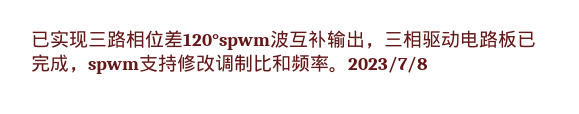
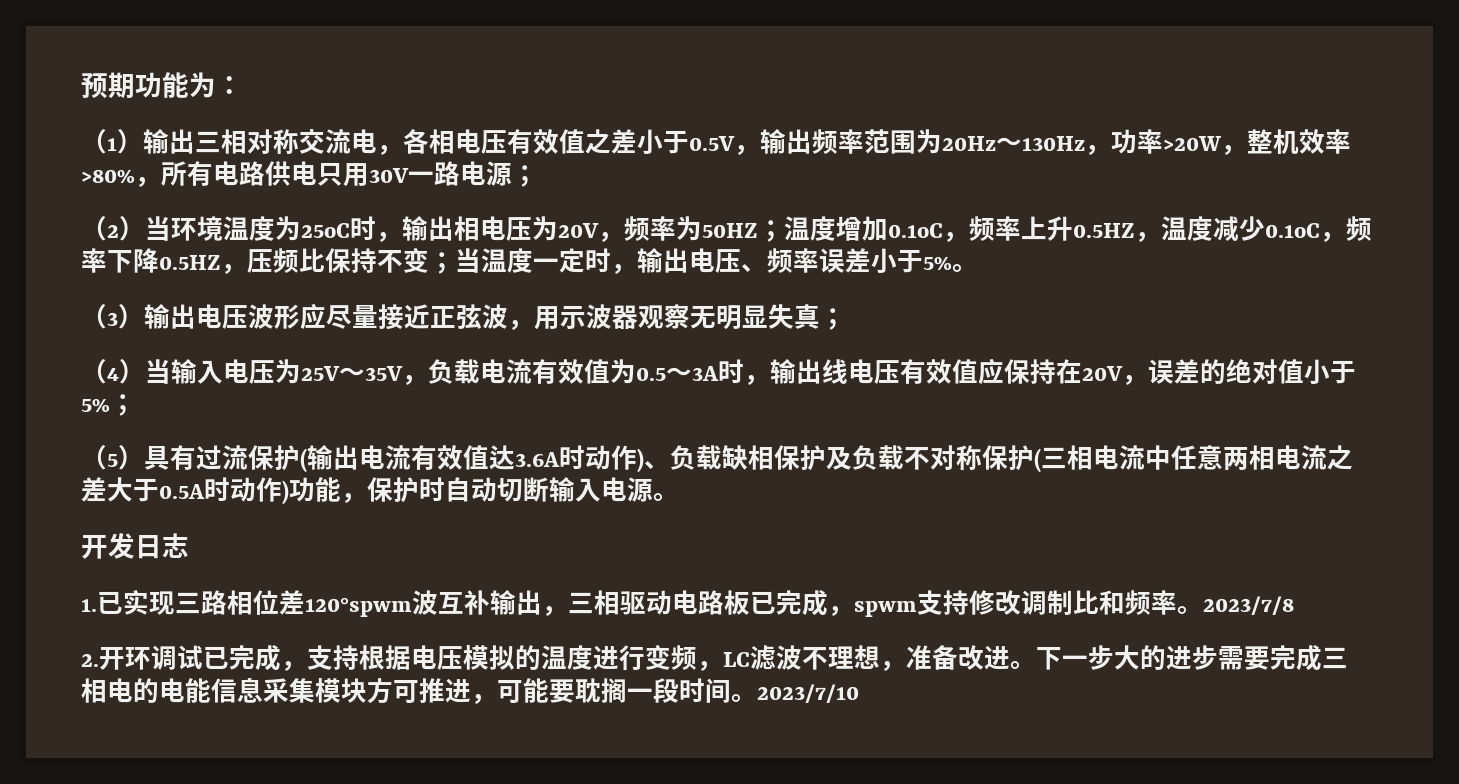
(31, 39) none -> [81,72,243,99] [81,129,1351,155] [81,161,538,187] [81,216,1372,242] [81,248,978,274] [81,303,846,330] [81,358,1356,385] [81,394,136,416] [81,445,1353,473] [81,477,679,505] [81,533,189,559] [81,599,97,612] 预期功能为： // （1）输出三相对称交流电，各相电压有效值之差小于0.5V，输出频率范围为20Hz～130Hz，功率>20W，整机效率>80%，所有电路供电只用30V一路电源； // （2）当环境温度为25oC时，输出相电压为20V，频率为50HZ；温度增加0.1oC，频率上升0.5HZ，温度减少0.1oC，频率下降0.5HZ，压频比保持不变；当温度一定时，输出电压、频率误差小于5%。 // （3）输出电压波形应尽量接近正弦波，用示波器观察无明显失真； // （4）当输入电压为25V～35V，负载电流有效值为0.5～3A时，输出线电压有效值应保持在20V，误差的绝对值小于5%； // （5）具有过流保护(输出电流有效值达3.6A时动作)、负载缺相保护及负载不对称保护(三相电流中任意两相电流之差大于0.5A时动作)功能，保护时自动切断输入电源。 // 开发日志 // 1.
(428, 64) none -> [81,645,1348,671] [81,677,859,704] // 2.开环调试已完成，支持根据电压模拟的温度进行变频，LC滤波不理想，准备改进。下一步大的进步需要完成三相电的电能信息采集模块方可推进，可能要耽搁一段时间。2023/7/10

